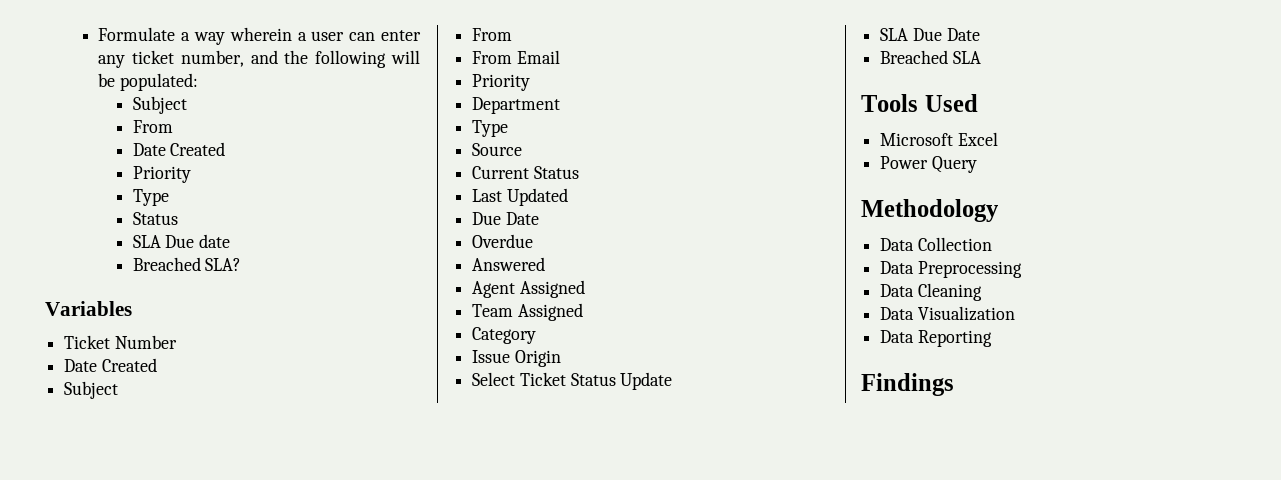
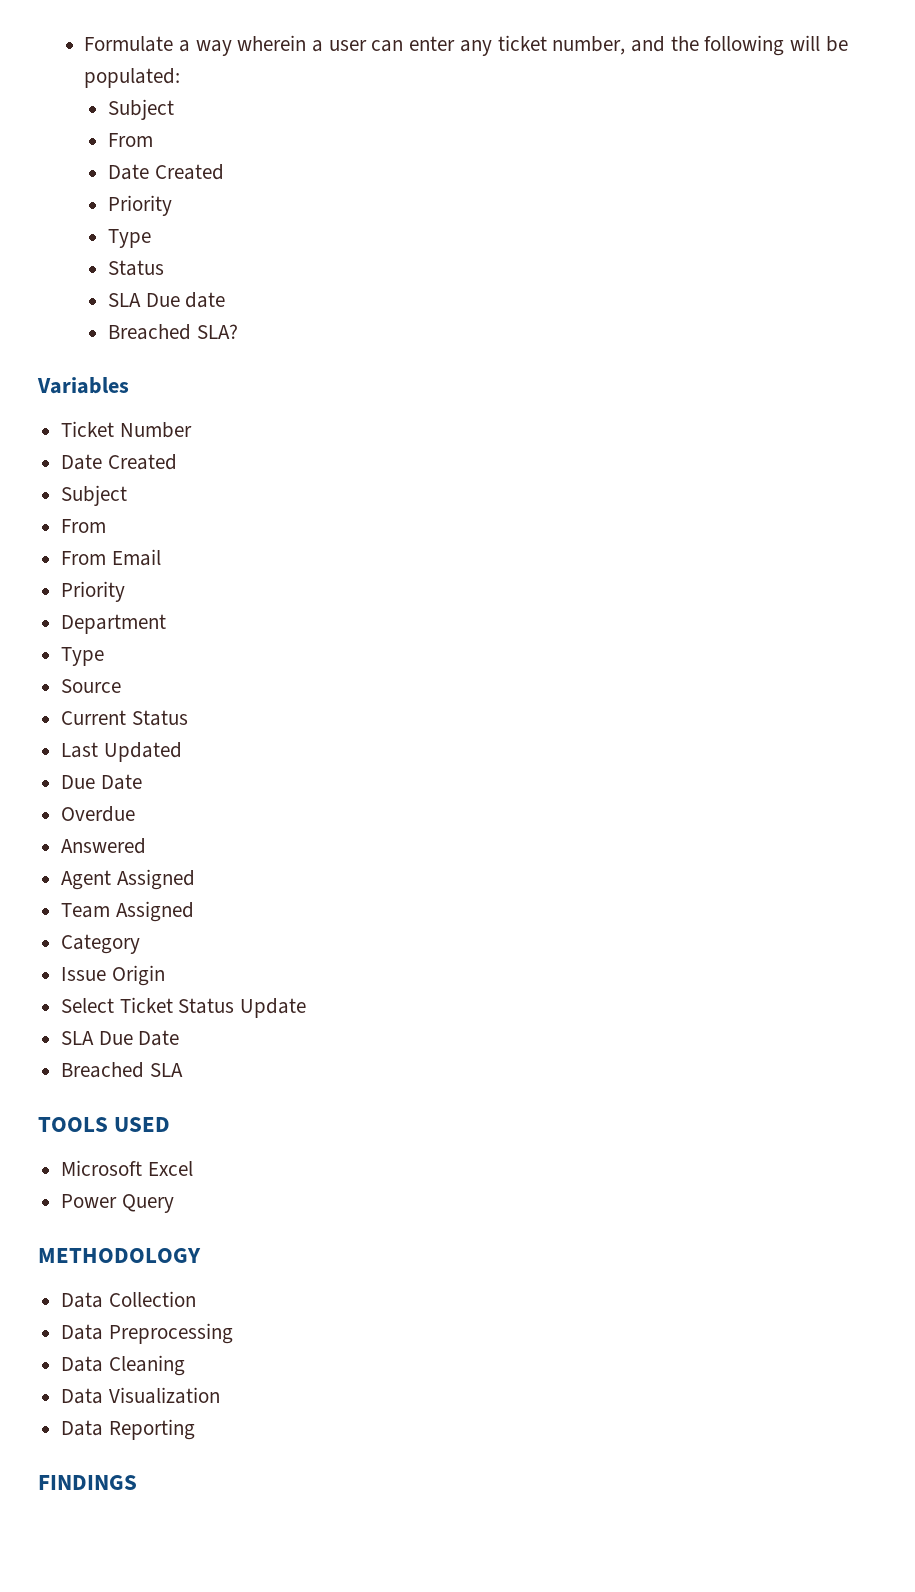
[861,94,978,112] Tools Used -> [38,1117,171,1132] TOOLS USED
[861,199,999,222] Methodology -> [38,1248,201,1263] METHODOLOGY
[861,373,954,396] Findings -> [38,1475,137,1490] FINDINGS

